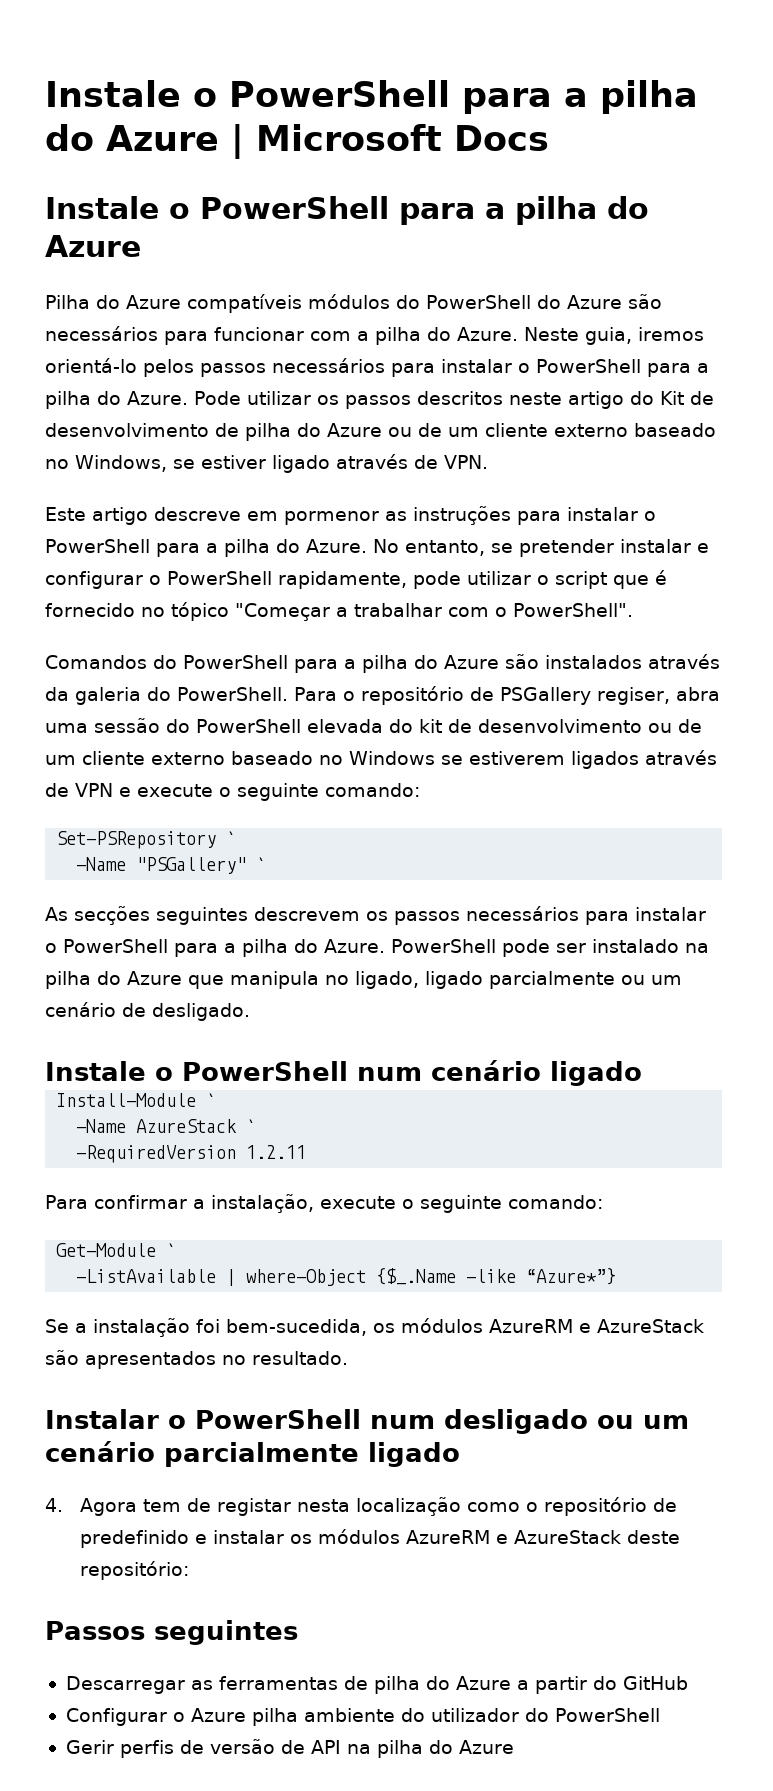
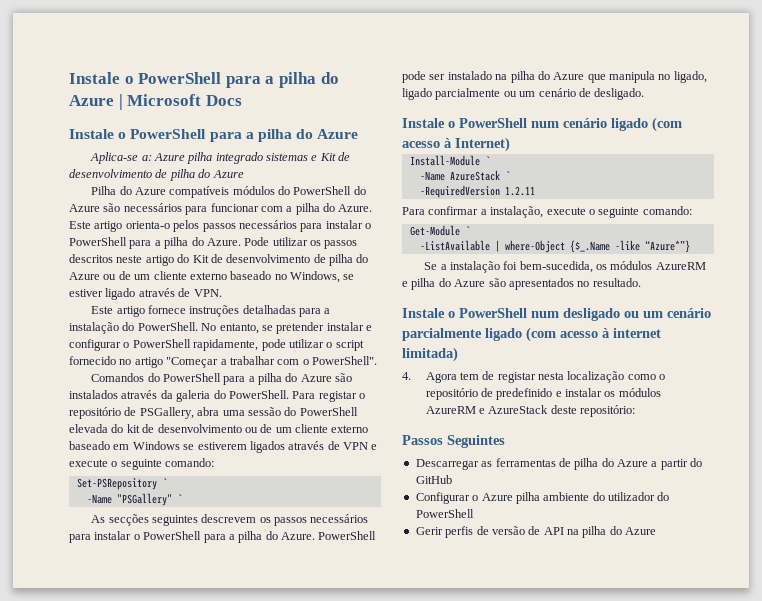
(141, 246) none -> [90,152,351,164] [69,169,244,181] // Aplica-se a: Azure pilha integrado sistemas e Kit de desenvolvimento de pilha do Azure
[524,327,704,345] [45,358,137,373] Neste guia, iremos orientá-lo -> [69,221,170,232] Este artigo orienta-o
[154,506,656,525] [45,539,367,557] descreve em pormenor as instruções para instalar o PowerShell para a pilha do Azure. -> [147,305,331,317] [69,322,198,334] fornece instruções detalhadas para a instalação do PowerShell.
[612,570,667,589] que é -> (364, 345) none
[171,602,229,621] tópico -> [134,357,163,368] artigo
[342,686,670,705] o repositório de PSGallery regiser, -> [318,391,365,402] [69,407,194,419] registar o repositório de PSGallery,
[319,755,343,765] no -> [113,444,130,450] em
(642, 1073) none -> [652,117,682,132] [402,137,510,152] (com acesso à Internet)
[597,1319,704,1333] AzureStack -> [411,278,486,290] pilha do Azure
[45,1409,159,1429] Instalar -> [402,308,445,318] Instale
(460, 1454) none -> [526,327,661,342] [402,347,458,362] (com acesso à internet limitada)
[153,1620,298,1645] seguintes -> [447,435,505,448] Seguintes

